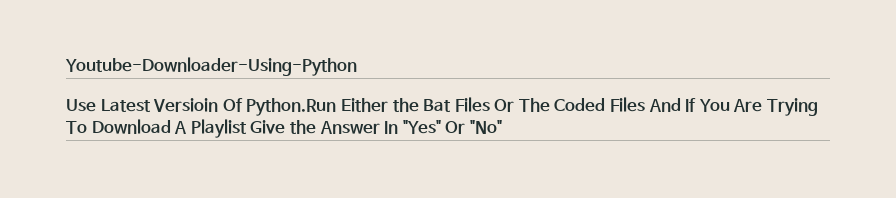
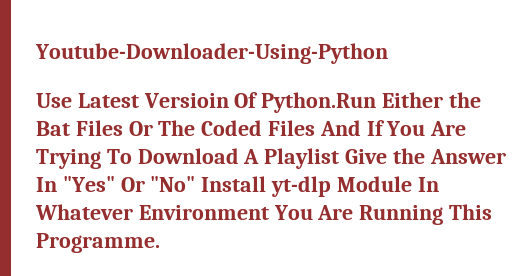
(502, 127) none -> [201,176,439,197] [35,204,493,225] [36,233,160,253] Install yt-dlp Module In Whatever Environment You Are Running This Programme.

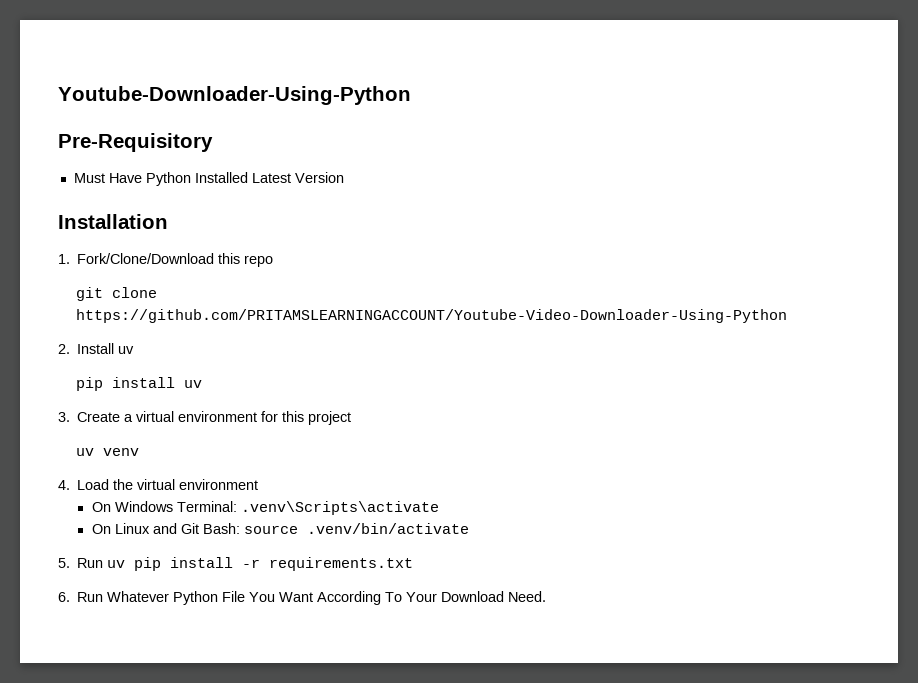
[36,92,481,113] [36,120,467,136] [36,148,506,169] [36,176,439,197] [35,204,493,225] [36,233,160,253] Use Latest Versioin Of Python.Run Either the Bat Files Or The Coded Files And If You Are Trying To Download A Playlist Give the Answer In "Yes" Or "No" Install yt-dlp Module In Whatever Environment You Are Running This Programme. -> [58,133,213,152] [73,172,344,186] [58,214,168,229] [58,253,274,267] [75,287,157,301] [75,309,787,323] [58,343,135,354] [75,377,202,391] [58,411,352,425] [75,448,139,456] [58,479,259,490] [91,501,439,515] [91,523,469,534] [58,557,414,571] [58,591,547,605] Pre-Requisitory // Must Have Python Installed Latest Version // Installation // 1. Fork/Clone/Download this repo // git clone https://github.com/PRITAMSLEARNINGACCOUNT/Youtube-Video-Downloader-Using-Python // 2. Install uv // pip install uv // 3. Create a virtual environment for this project // uv venv // 4. Load the virtual environment // On Windows Terminal: .venv\Scripts\activate // On Linux and Git Bash: source .venv/bin/activate // 5. Run uv pip install -r requirements.txt // 6. Run Whatever Python File You Want According To Your Download Need.

